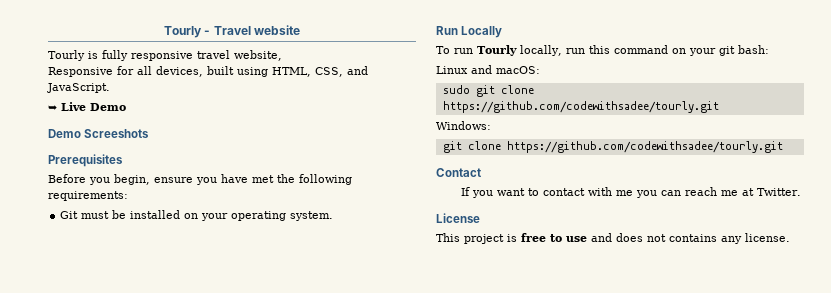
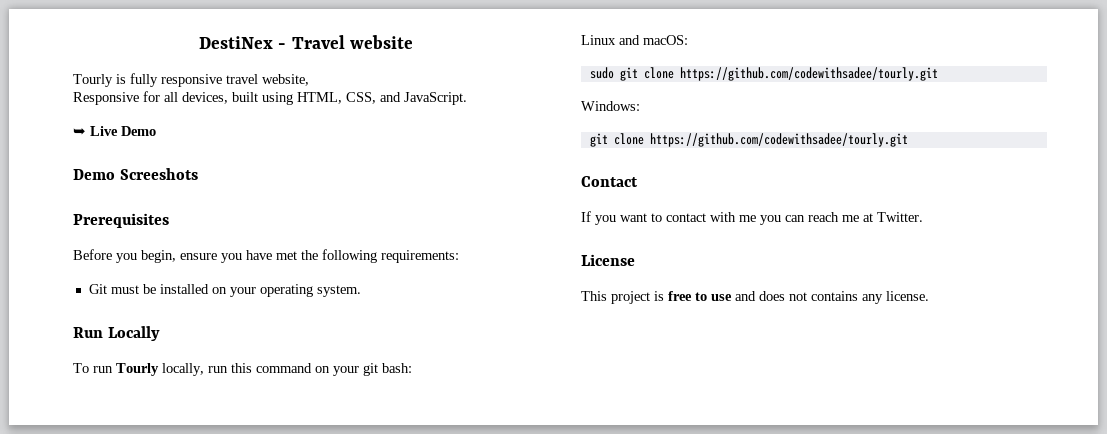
[164,26,203,38] Tourly -> [199,36,274,49] DestiNex

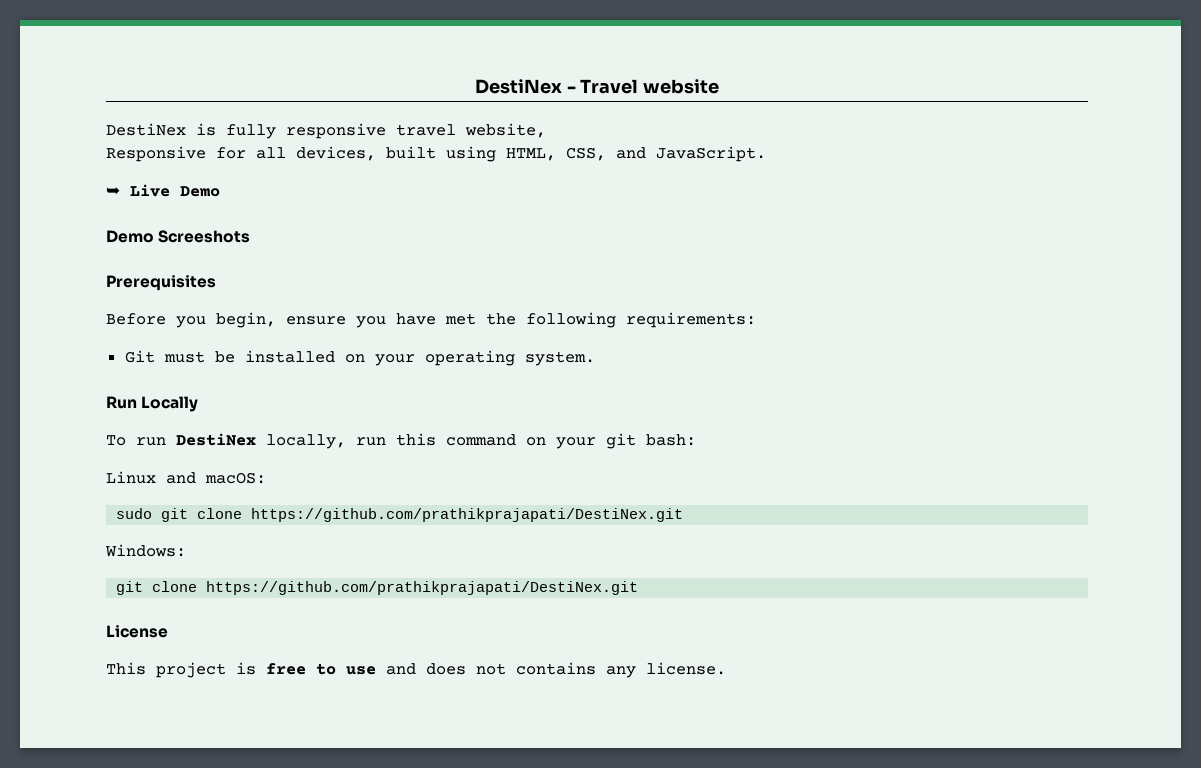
[73,74,113,87] Tourly -> [106,123,186,136] DestiNex
[116,363,159,376] Tourly -> [176,433,256,446] DestiNex
[679,67,938,81] https://github.com/codewithsadee/tourly.git -> [251,508,684,522] https://github.com/prathikprajapati/DestiNex.git
[649,133,908,147] [581,176,638,187] [581,211,923,225] https://github.com/codewithsadee/tourly.git // Contact // If you want to contact with me you can reach me at Twitter. -> [206,581,639,595] https://github.com/prathikprajapati/DestiNex.git

